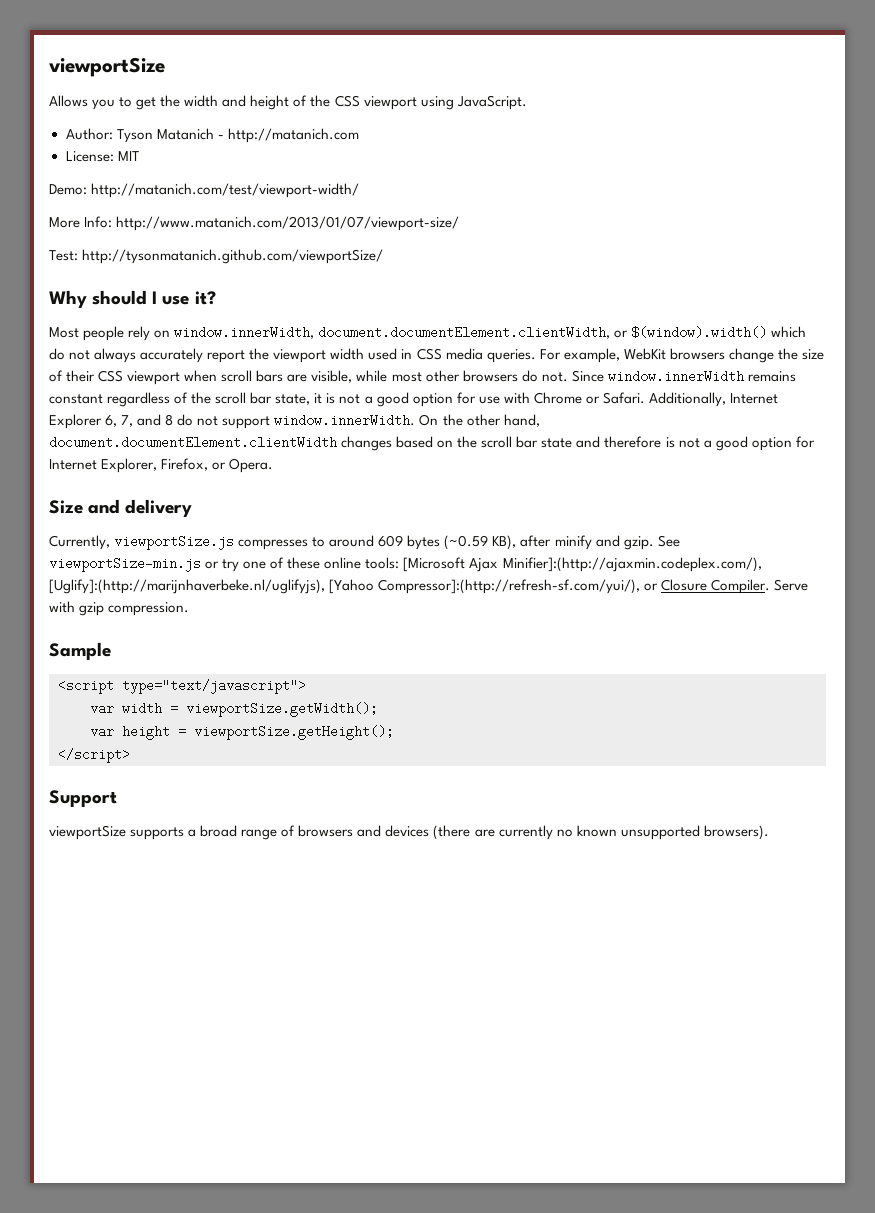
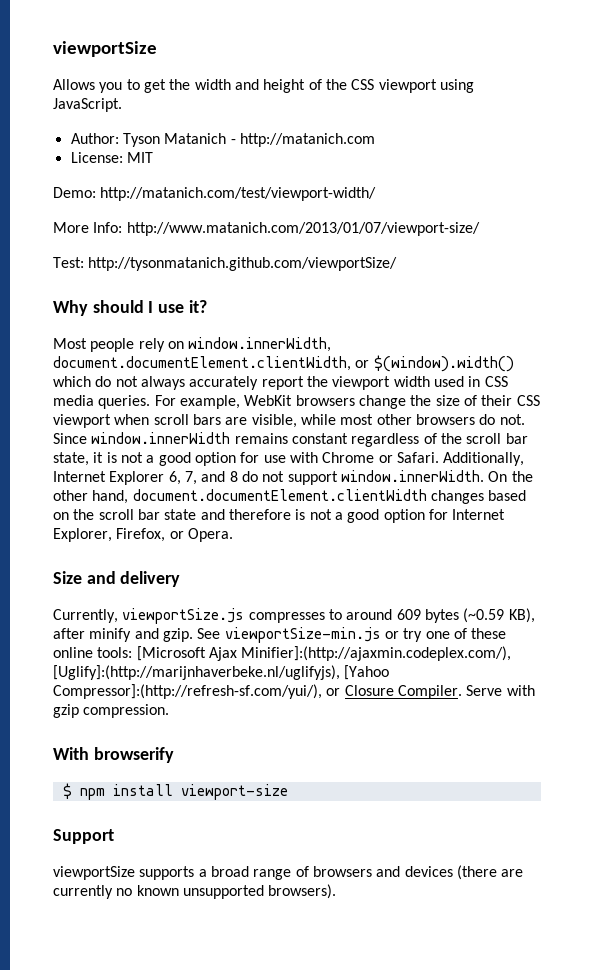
[49,642,111,660] [58,679,306,694] [90,702,378,717] [90,725,394,740] [58,748,130,763] Sample // <script type="text/javascript"> // var width = viewportSize.getWidth(); // var height = viewportSize.getHeight(); // </script> -> [53,747,174,763] [62,783,288,800] With browserify // $ npm install viewport-size

